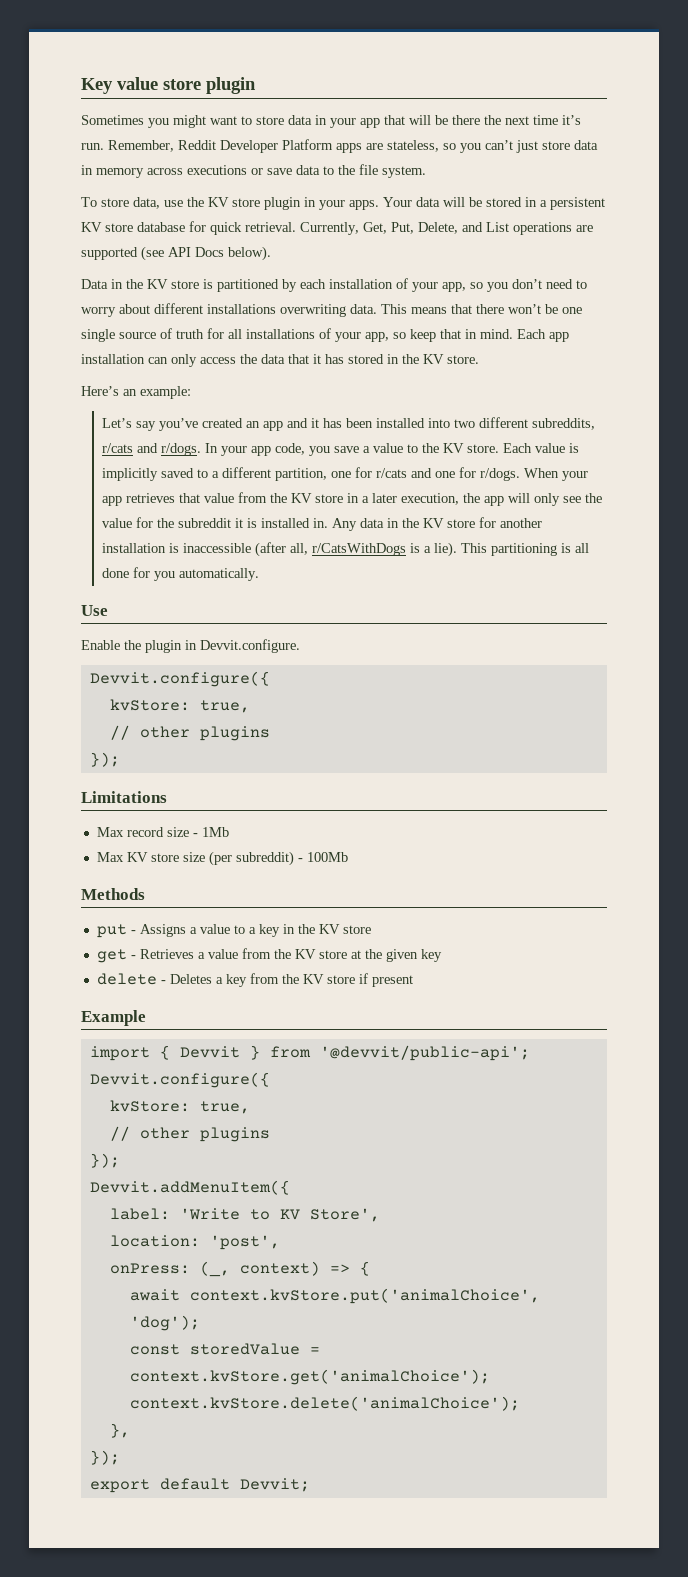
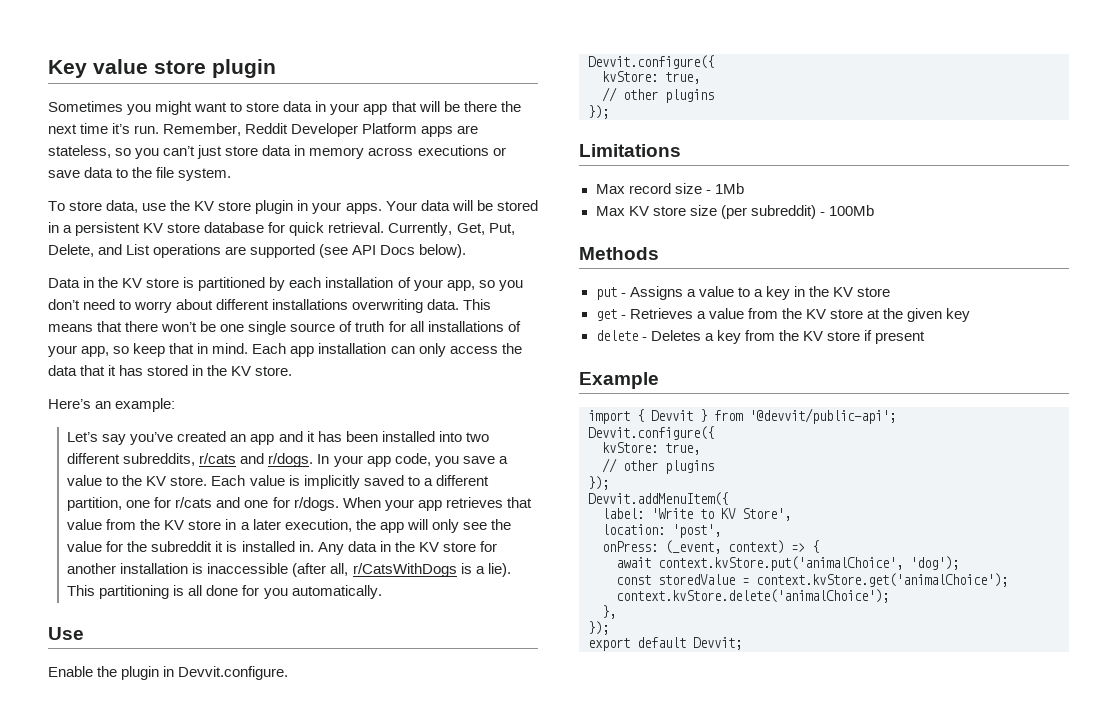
[199,1261,230,1277] (_, -> [665,540,721,554] (_event,

